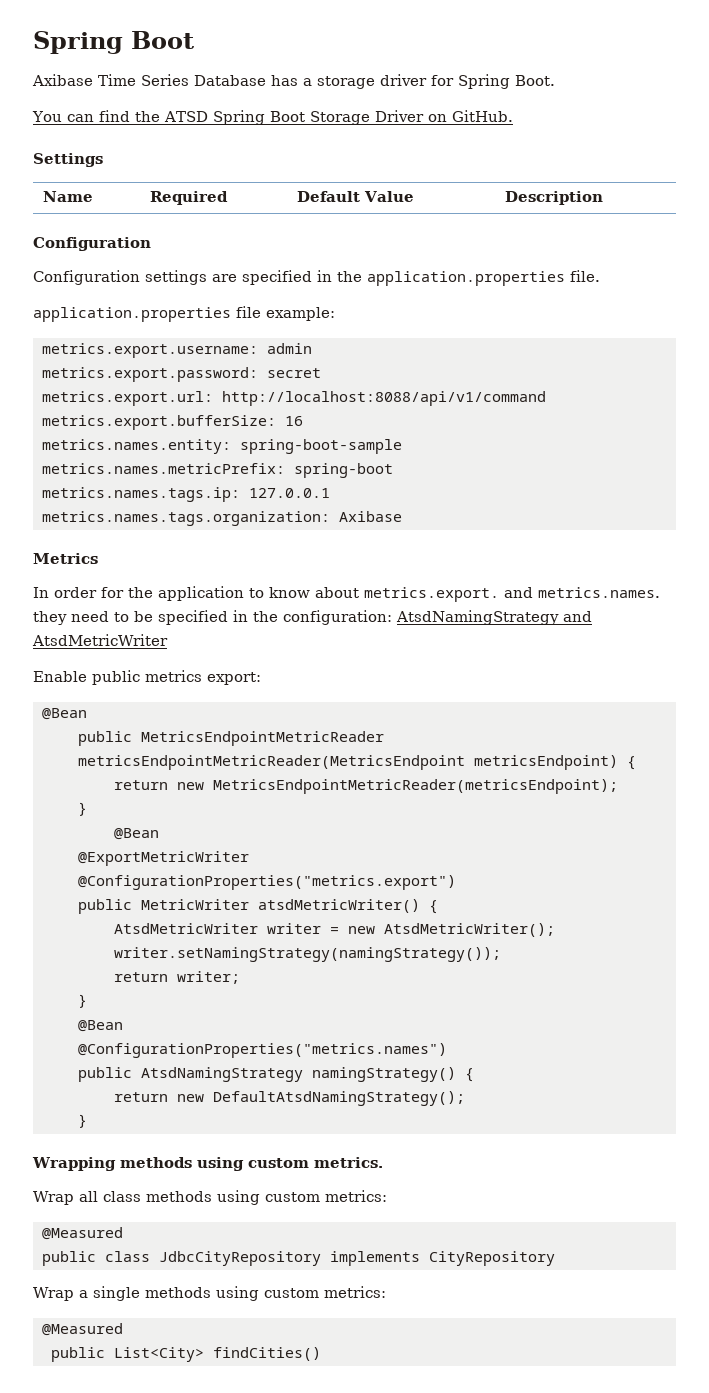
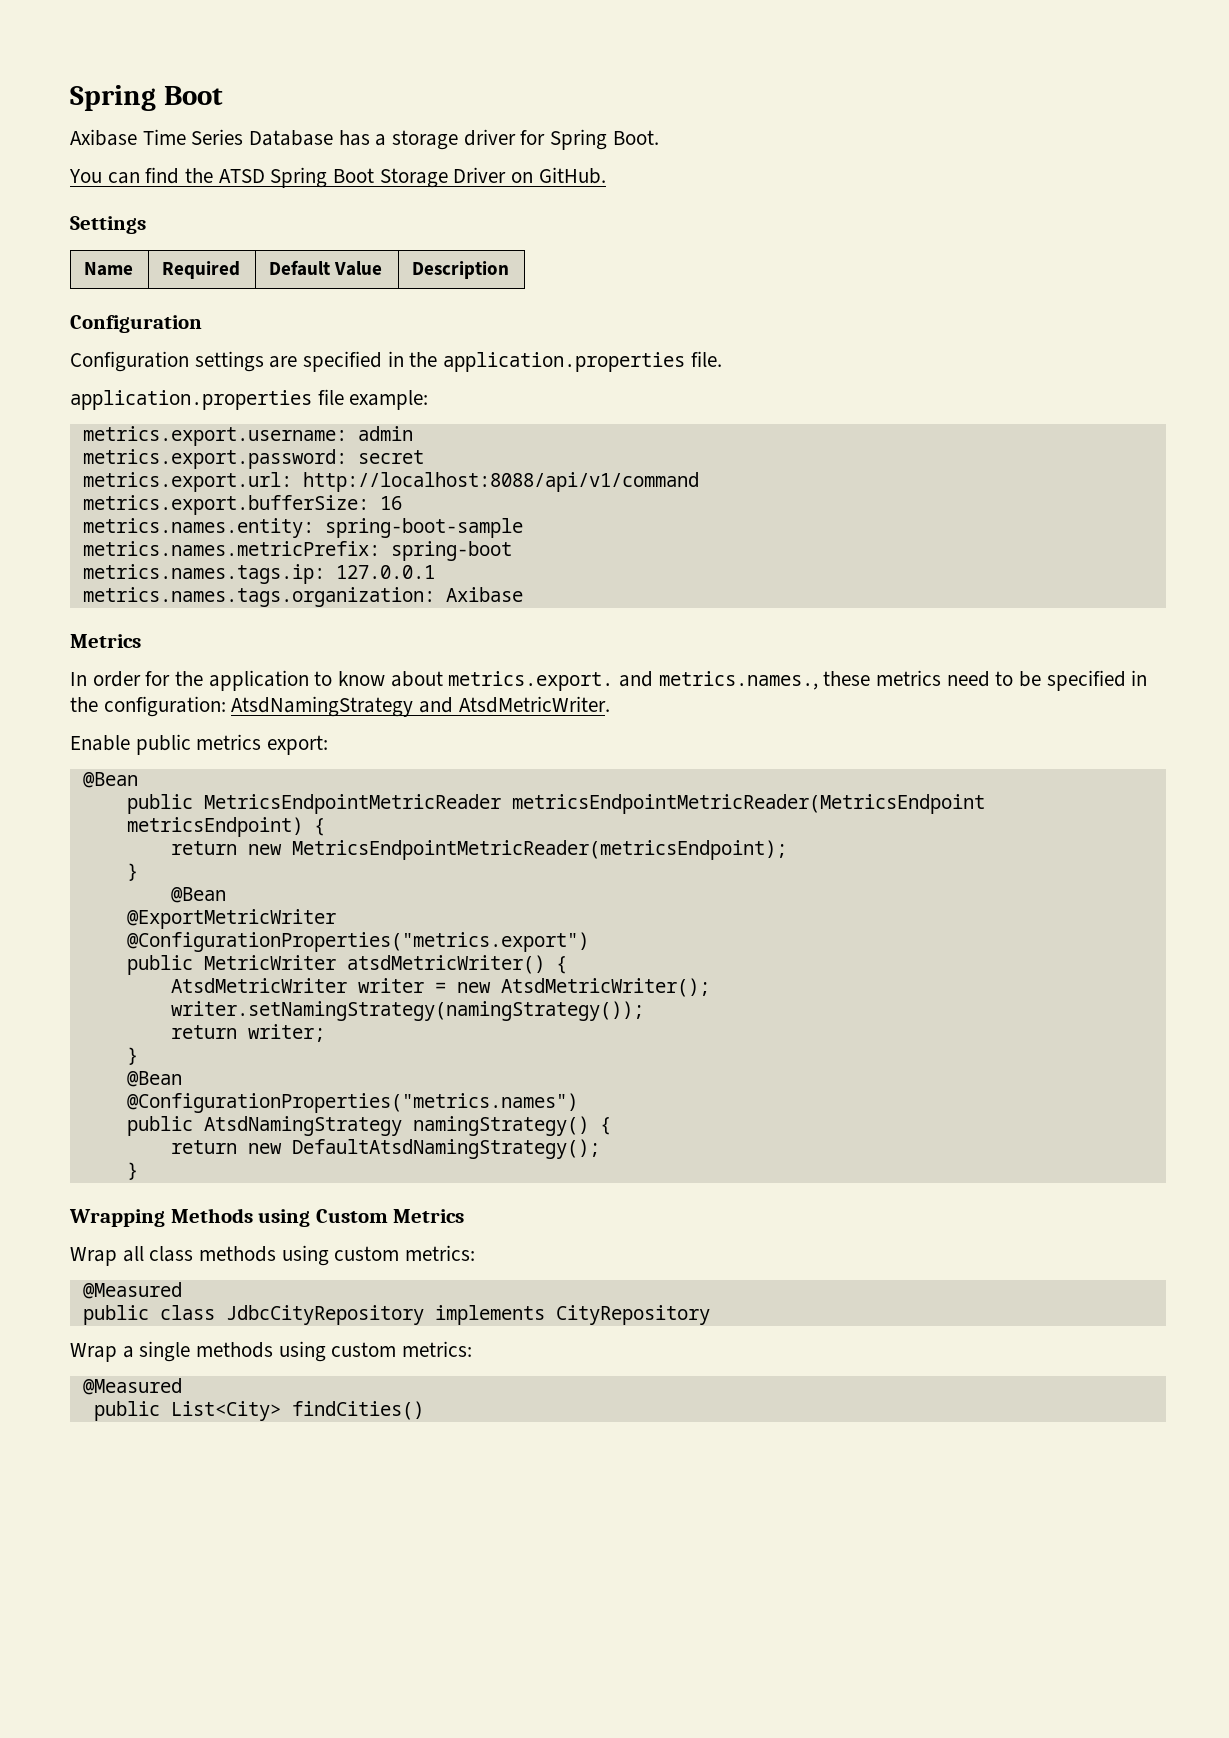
[538,587,660,598] [33,611,67,625] metrics.names. they -> [658,670,942,690] metrics.names., these metrics
[32,634,168,646] AtsdMetricWriter -> [458,696,610,713] AtsdMetricWriter.
[120,1157,383,1171] methods using custom metrics. -> [170,1208,465,1227] Methods using Custom Metrics

